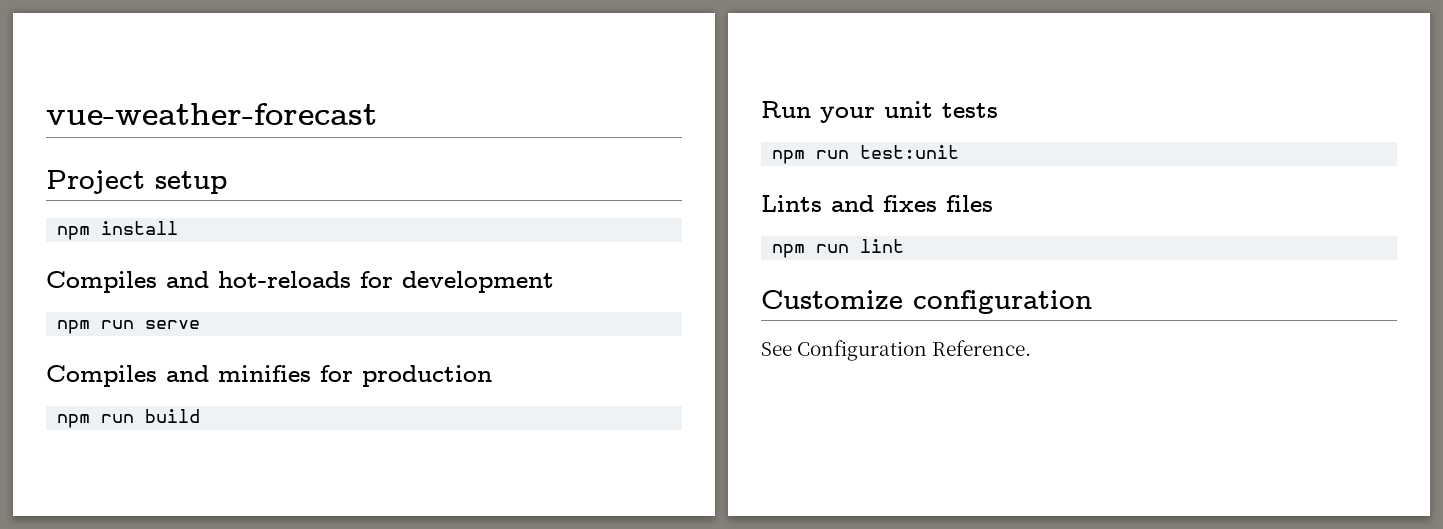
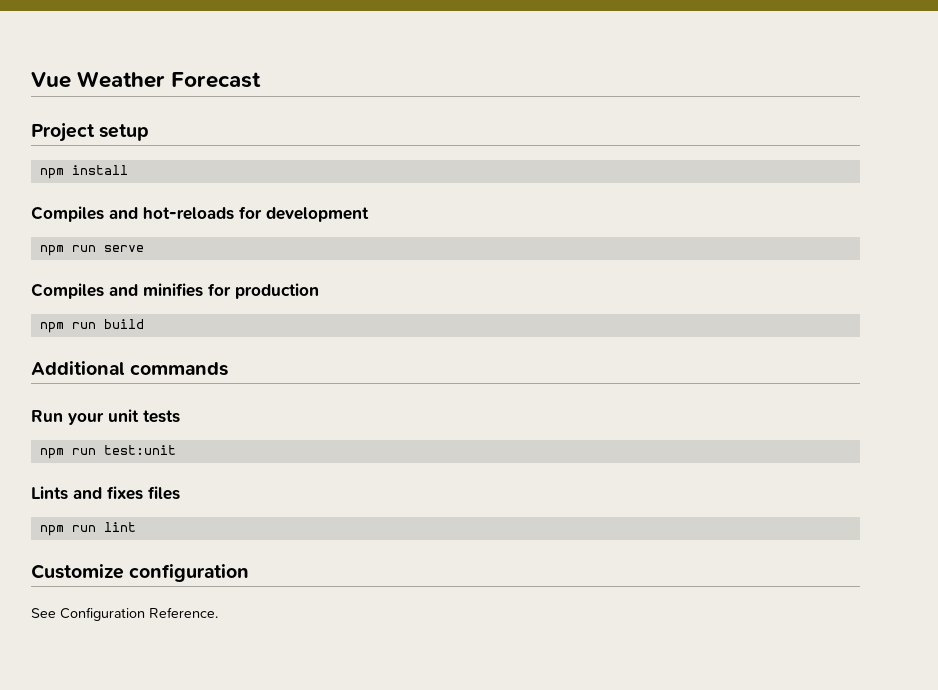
[46,103,377,125] vue-weather-forecast -> [31,71,262,88] Vue Weather Forecast
(201, 416) none -> [31,361,229,376] // Additional commands

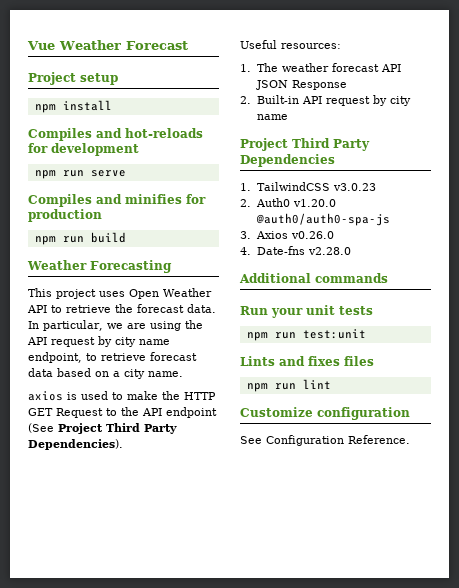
(144, 324) none -> [27,260,172,273] [28,288,212,299] [27,304,216,313] [28,320,203,331] [27,336,170,347] [28,352,197,363] [28,368,183,379] [28,391,216,401] [28,407,217,418] [28,423,177,434] [28,439,123,450] [240,40,341,49] [240,63,401,72] [255,80,347,90] [240,95,411,106] [256,114,288,120] [240,138,370,151] [240,154,335,167] [240,182,376,191] [240,198,336,207] [255,213,390,226] [240,231,334,239] [240,246,351,255] // Weather Forecasting // This project uses Open Weather API to retrieve the forecast data. In particular, we are using the API request by city name endpoint, to retrieve forecast data based on a city name. // axios is used to make the HTTP GET Request to the API endpoint (See Project Third Party Dependencies). // Useful resources: // 1. The weather forecast API JSON Response // 2. Built-in API request by city name // Project Third Party Dependencies // 1. TailwindCSS v3.0.23 // 2. Auth0 v1.20.0 @auth0/auth0-spa-js // 3. Axios v0.26.0 // 4. Date-fns v2.28.0

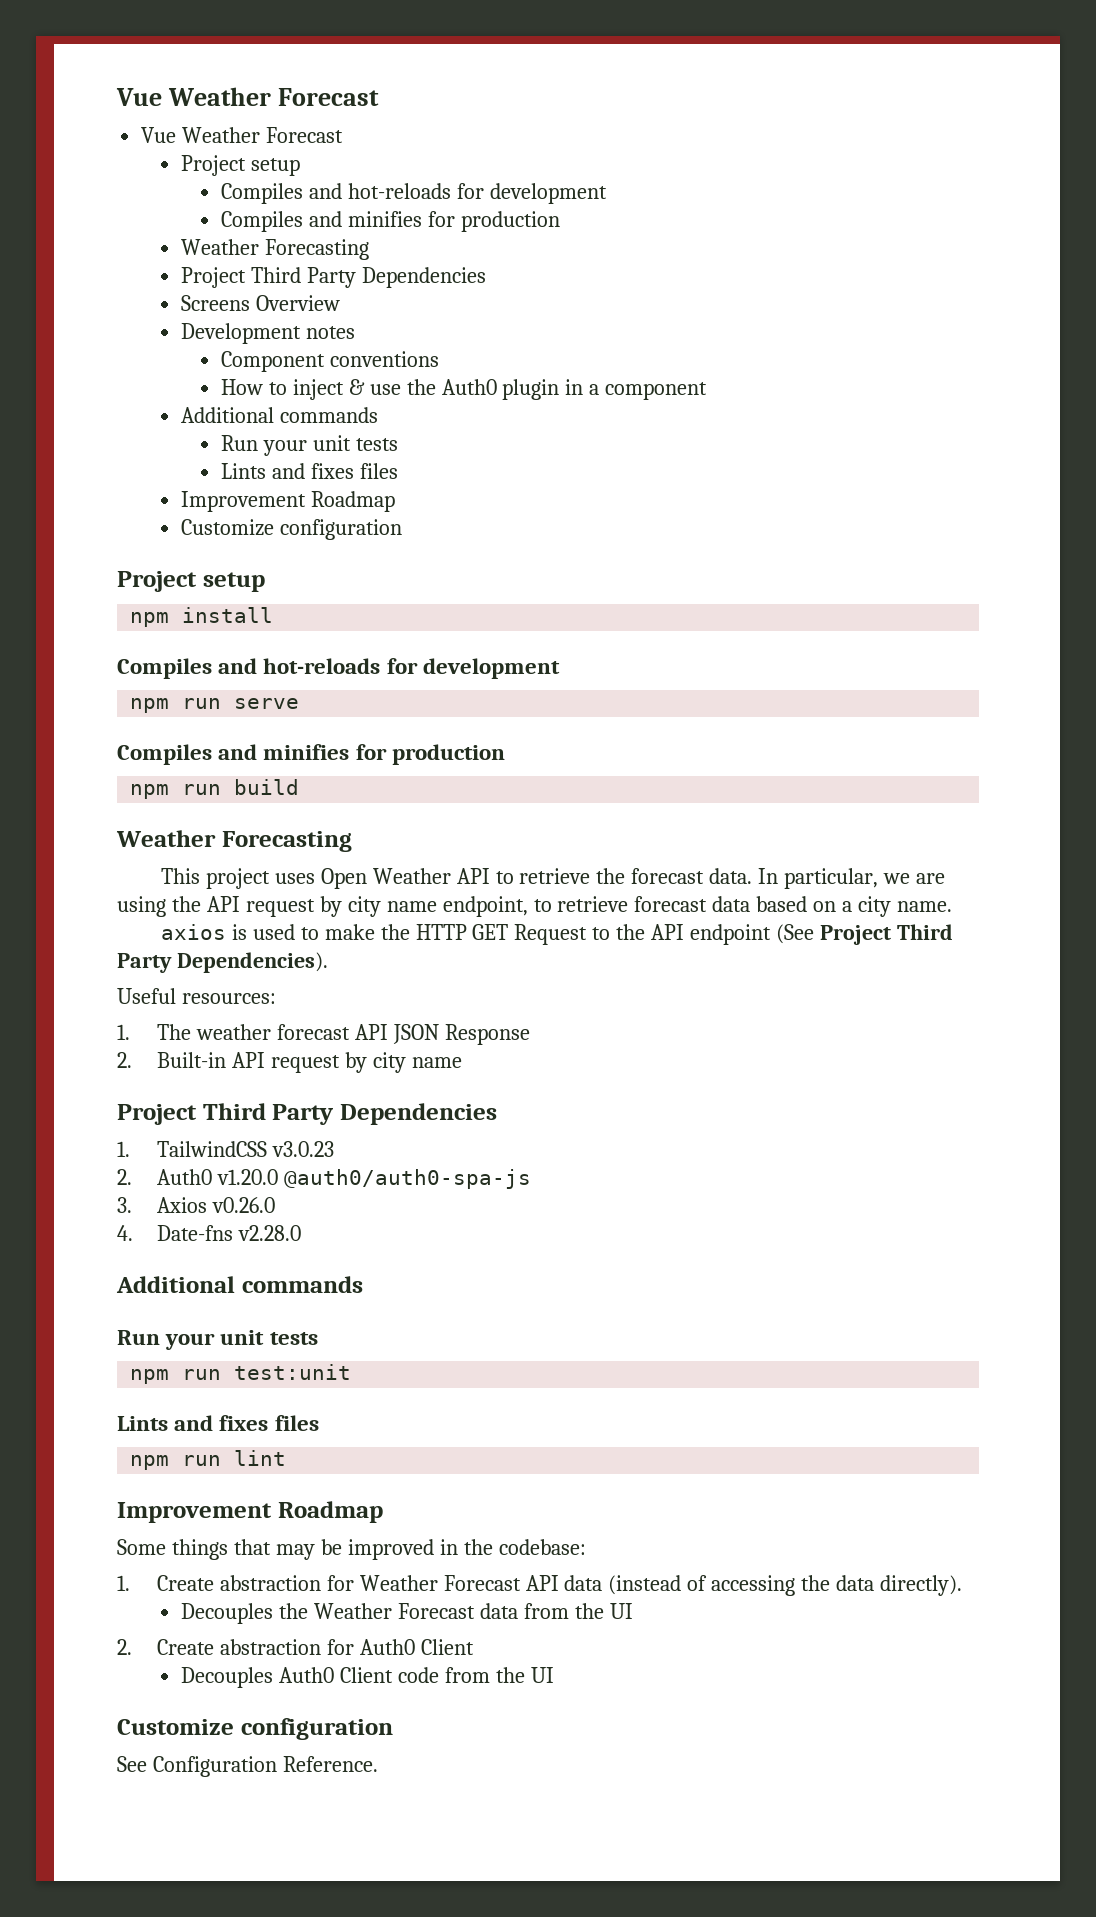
[27,40,188,50] Vue Weather Forecast -> [116,87,379,106] [141,127,344,143] [181,155,300,176] [220,183,607,204] [220,211,560,232] [181,239,369,260] [181,267,486,288] [181,295,340,311] [181,323,355,344] [220,351,439,372] [220,379,708,400] [181,407,378,423] [220,435,398,456] [220,463,398,479] [181,491,395,512] [181,519,402,540] Vue Weather Forecast // Vue Weather Forecast // Project setup // Compiles and hot-reloads for development // Compiles and minifies for production // Weather Forecasting // Project Third Party Dependencies // Screens Overview // Development notes // Component conventions // How to inject & use the Auth0 plugin in a component // Additional commands // Run your unit tests // Lints and fixes files // Improvement Roadmap // Customize configuration
(331, 384) none -> [117,1501,383,1523] [117,1539,586,1560] [117,1575,963,1596] [181,1603,633,1624] [117,1639,474,1655] [181,1667,554,1688] // Improvement Roadmap // Some things that may be improved in the codebase: // 1. Create abstraction for Weather Forecast API data (instead of accessing the data directly). // Decouples the Weather Forecast data from the UI // 2. Create abstraction for Auth0 Client // Decouples Auth0 Client code from the UI

